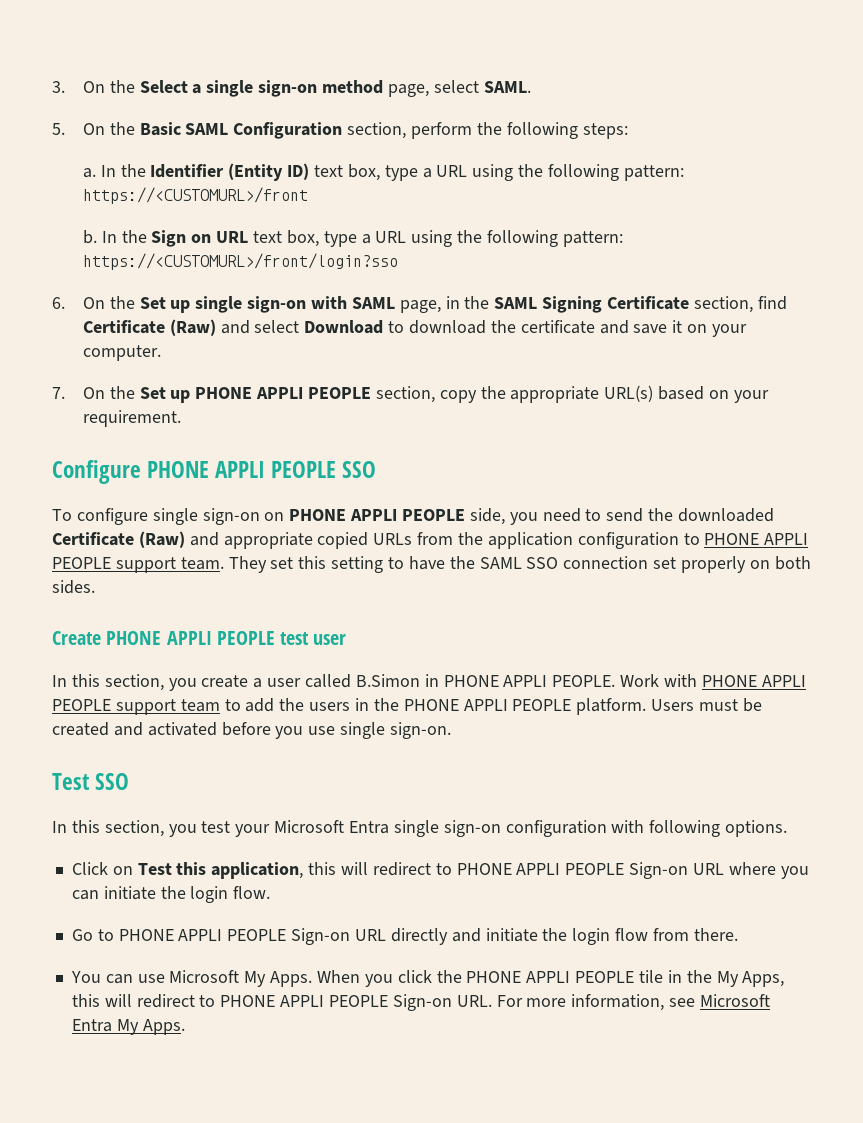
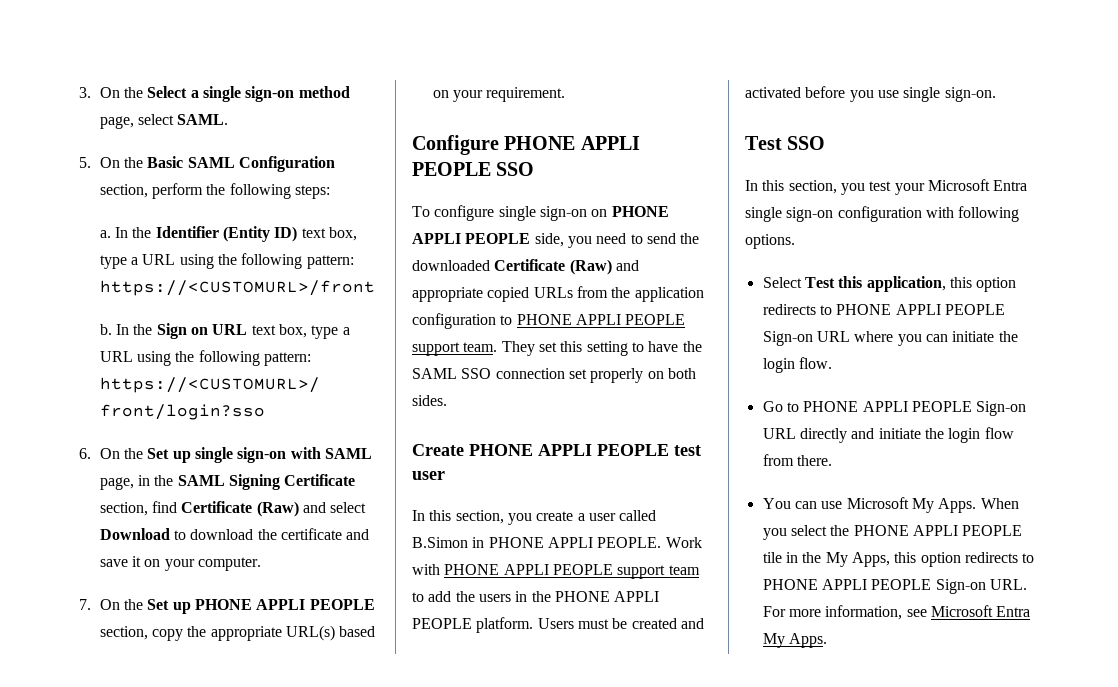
[71,862,133,875] Click on -> [762,277,802,288] Select
[340,862,431,876] will redirect -> [976,277,1017,292] [762,304,816,315] option redirects
[397,970,432,983] click -> [790,525,827,536] select
[104,994,195,1008] will redirect -> [920,552,1018,567] option redirects

